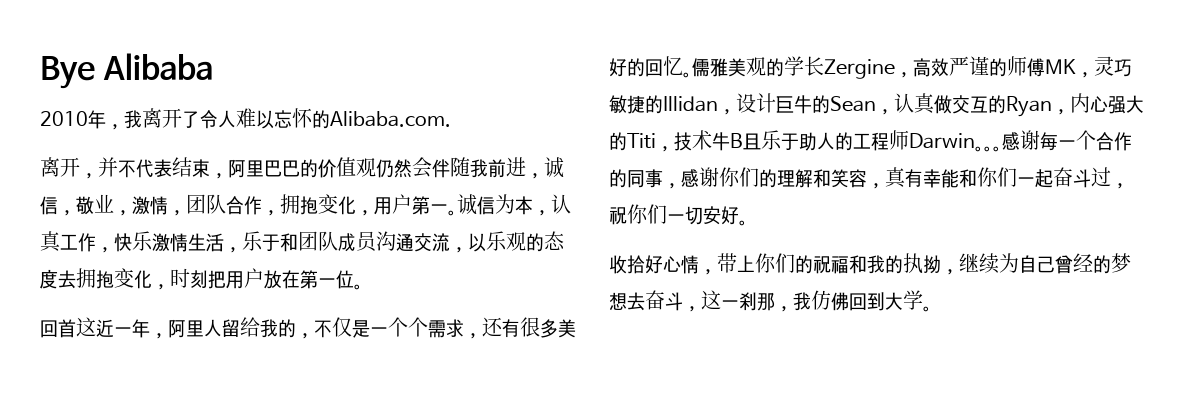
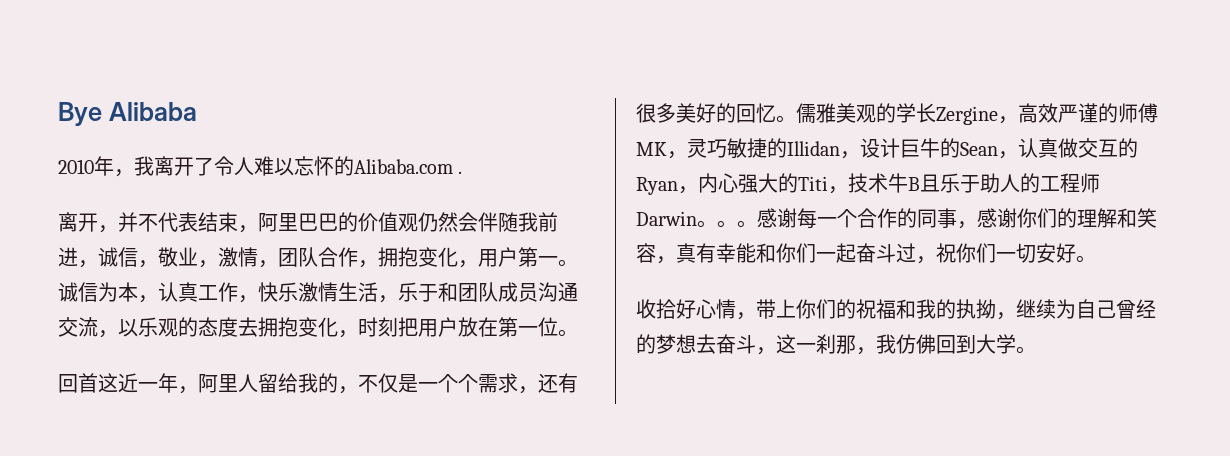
[330,111,451,127] Alibaba.com. -> [354,159,463,174] Alibaba.com .

